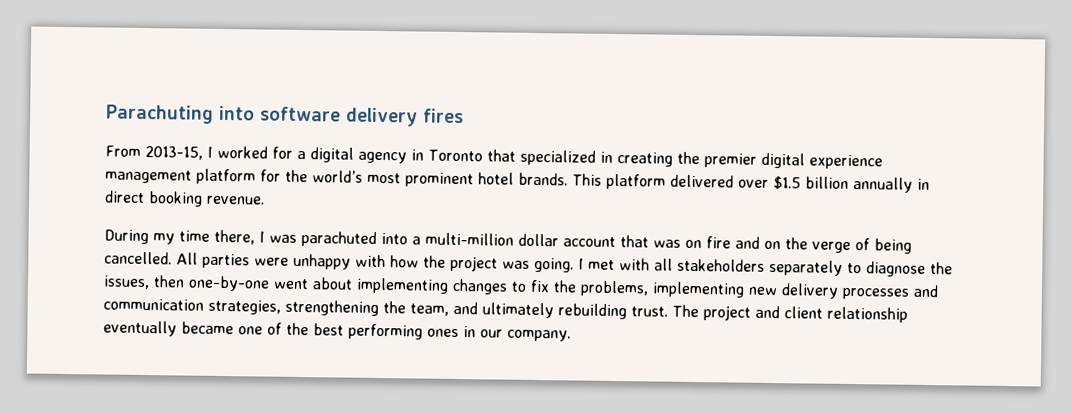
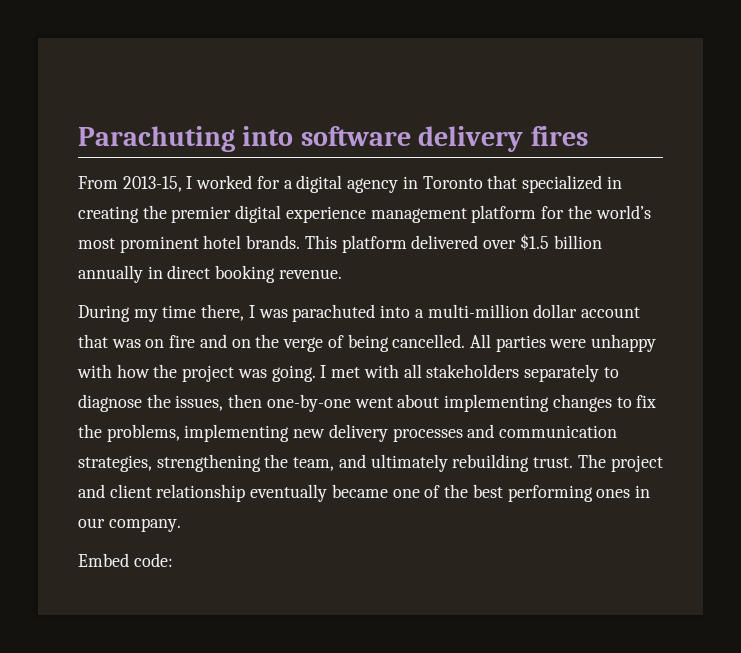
(571, 335) none -> [78,553,173,567] // Embed code:

